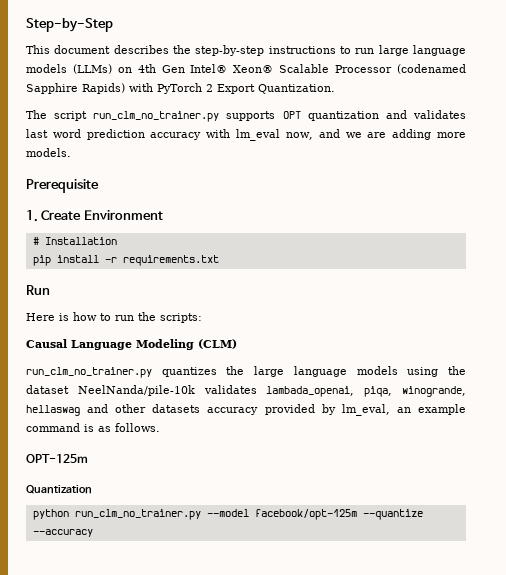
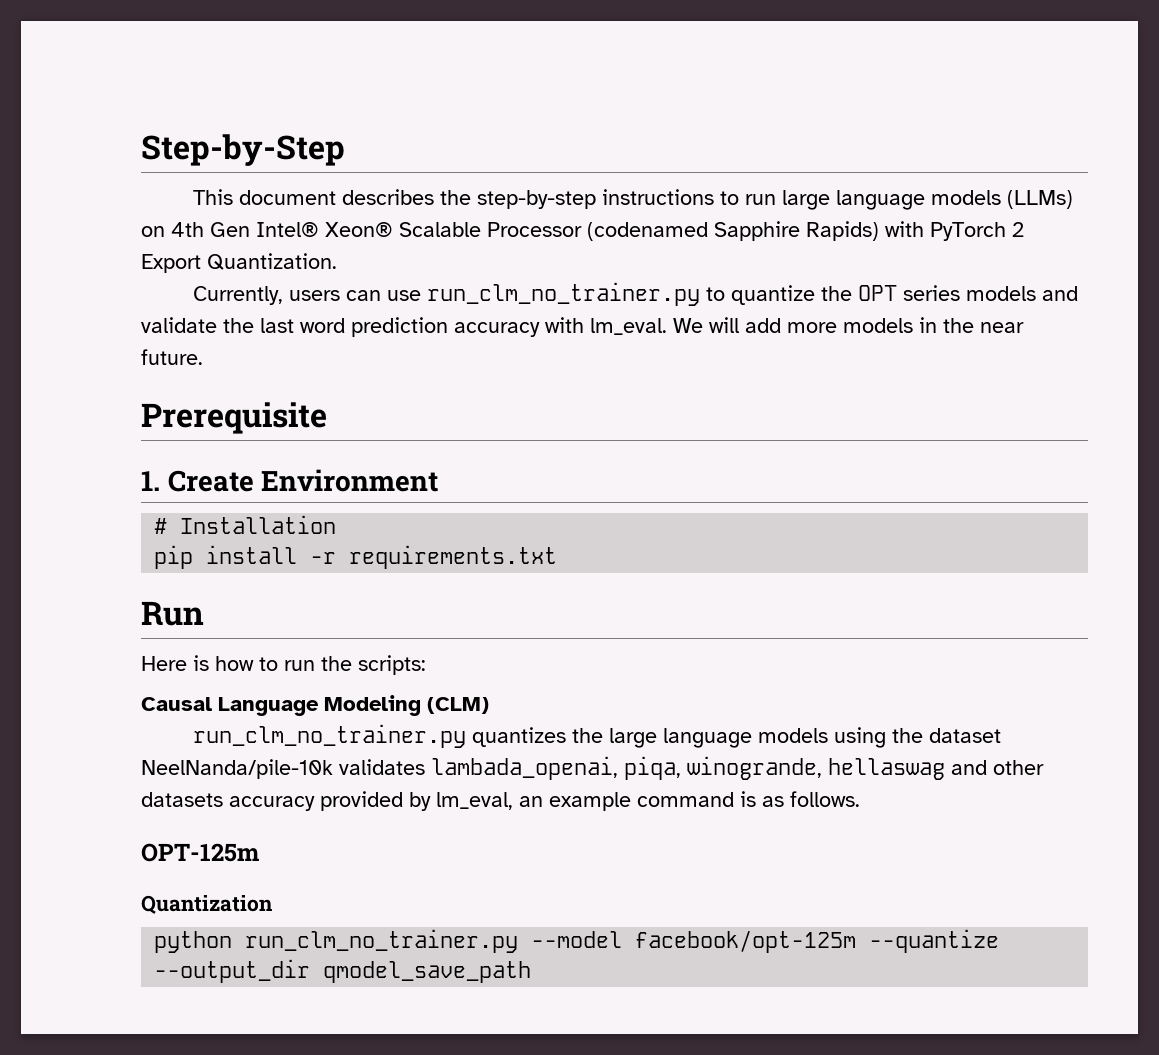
[26,110,467,122] The script run_clm_no_trainer.py supports OPT quantization and validates -> [193,282,1079,306] [141,317,254,333] Currently, users can use run_clm_no_trainer.py to quantize the OPT series models and validate the
[236,129,466,141] [26,148,71,157] lm_eval now, and we are adding more models. -> [590,317,1024,335] [141,349,203,365] lm_eval. We will add more models in the near future.
[32,529,93,537] --accuracy -> [154,959,532,983] --output_dir qmodel_save_path

